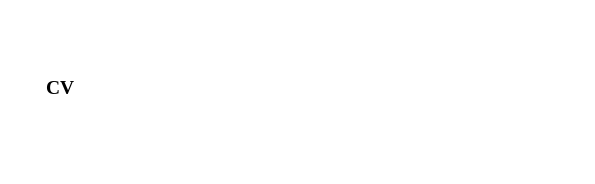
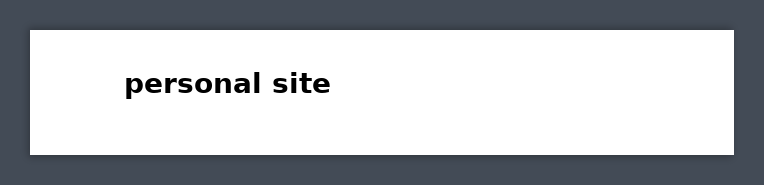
[46,81,74,94] CV -> [124,72,331,99] personal site

